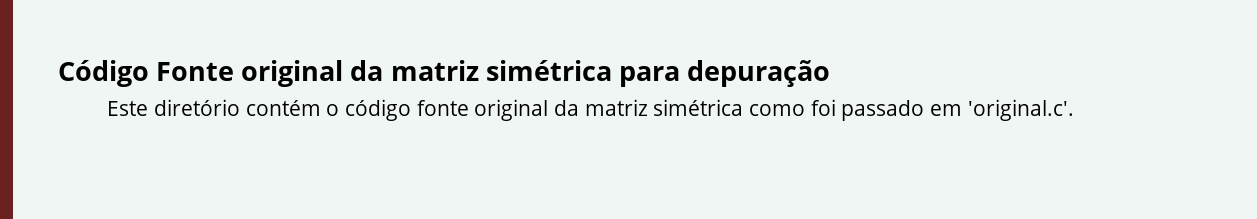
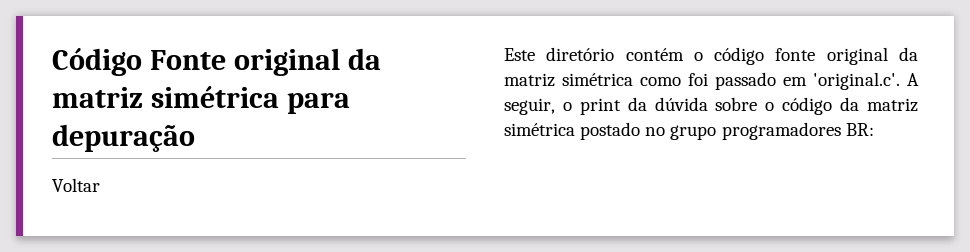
(831, 73) none -> [52,178,100,192] // Voltar
(1074, 110) none -> [907,73,919,86] [504,97,918,115] [504,122,874,140] A seguir, o print da dúvida sobre o código da matriz simétrica postado no grupo programadores BR:

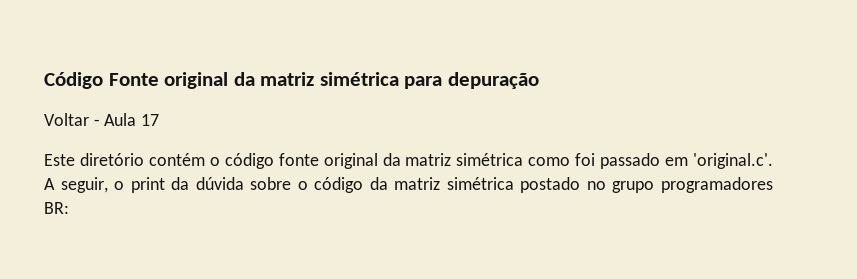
(100, 185) none -> [93,113,160,126] - Aula 17

